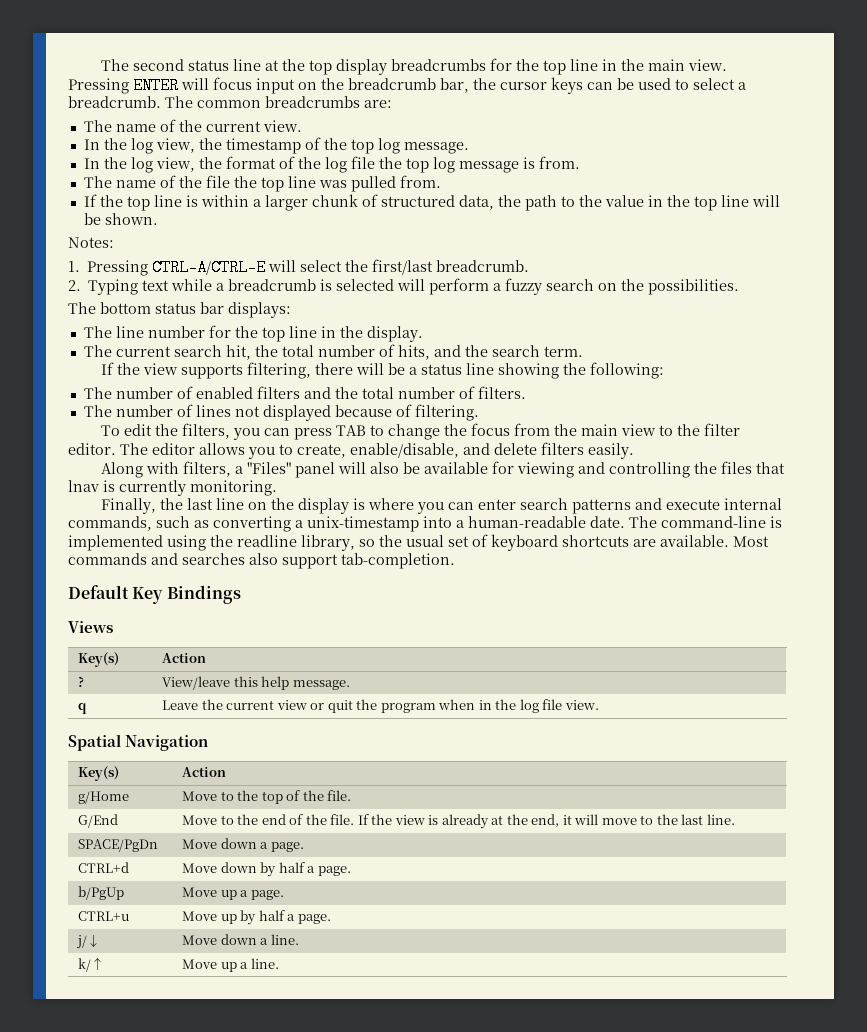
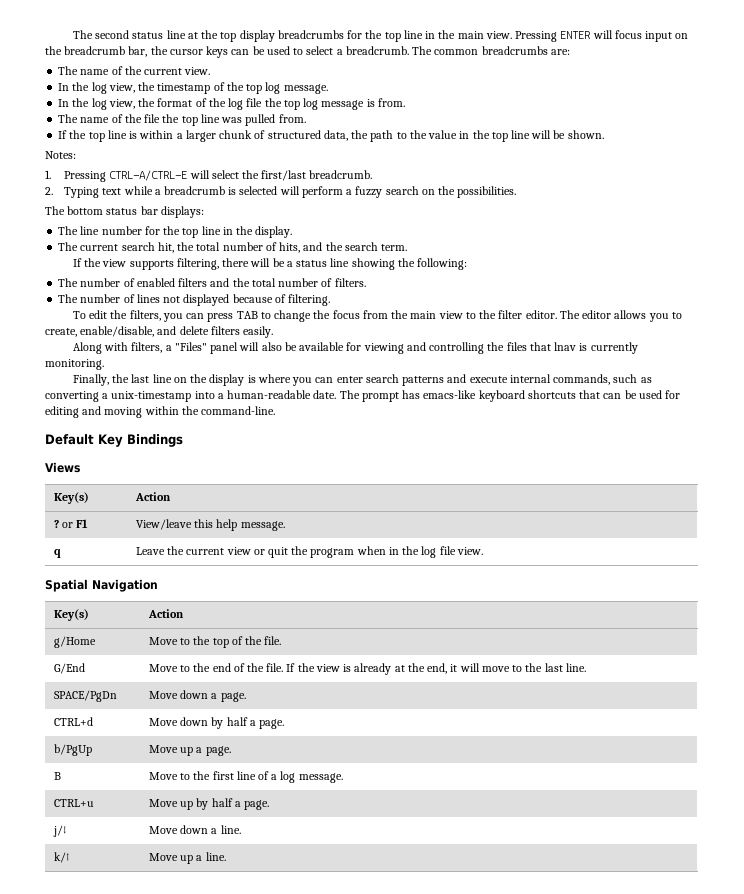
[661,516,782,528] [68,534,769,551] [68,553,455,569] command-line is implemented using the readline library, so the usual set of keyboard shortcuts are available. Most commands and searches also support tab-completion. -> [361,390,681,402] [45,406,276,418] prompt has emacs-like keyboard shortcuts that can be used for editing and moving within the command-line.
(85, 681) none -> [62,519,89,528] or F1
(284, 895) none -> [53,772,61,780] [148,771,343,783] // B | Move to the first line of a log message.

